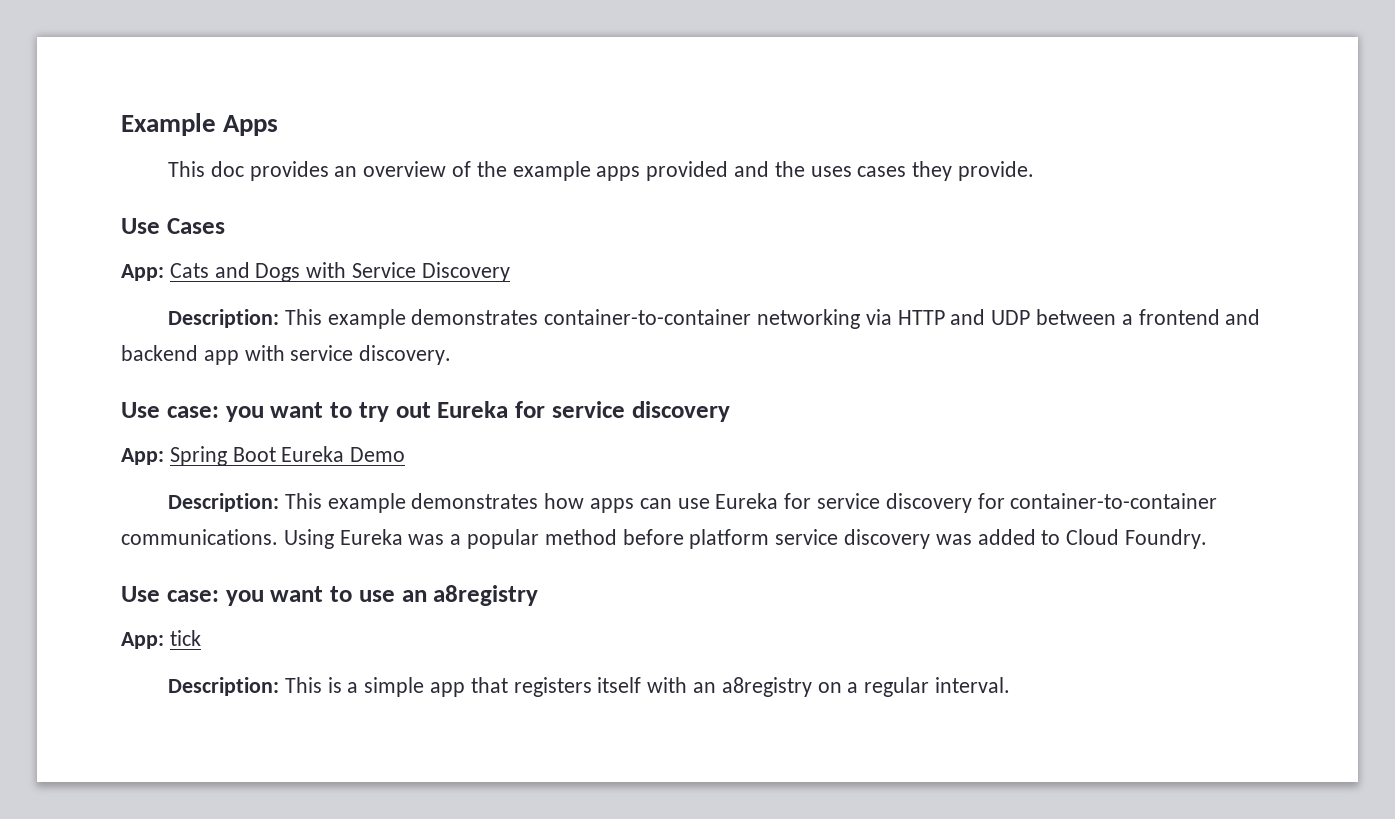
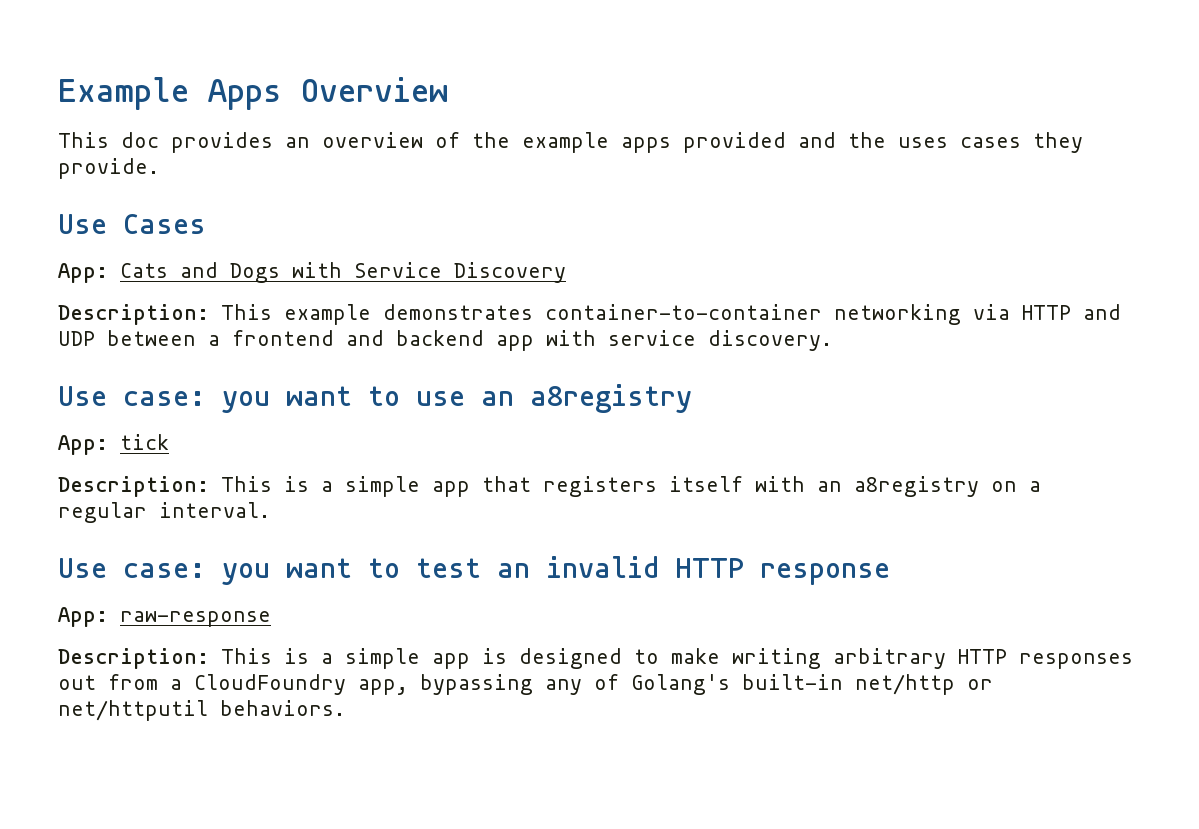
(279, 125) none -> [301,77,448,102] Overview
[121,401,730,422] [121,446,406,466] [167,493,1218,513] [121,529,1208,549] // Use case: you want to try out Eureka for service discovery // App: Spring Boot Eureka Demo // Description: This example demonstrates how apps can use Eureka for service discovery for container-to-container communications. Using Eureka was a popular method before platform service discovery was added to Cloud Foundry. -> (832, 340) none
(1011, 685) none -> [58,556,890,585] [58,607,271,627] [58,648,1133,669] [58,674,993,695] [58,700,345,721] // Use case: you want to test an invalid HTTP response // App: raw-response // Description: This is a simple app is designed to make writing arbitrary HTTP responses out from a CloudFoundry app, bypassing any of Golang's built-in net/http or net/httputil behaviors.

